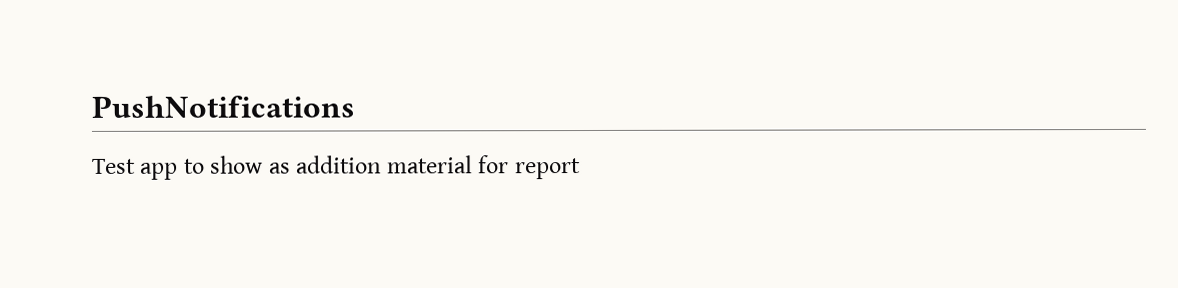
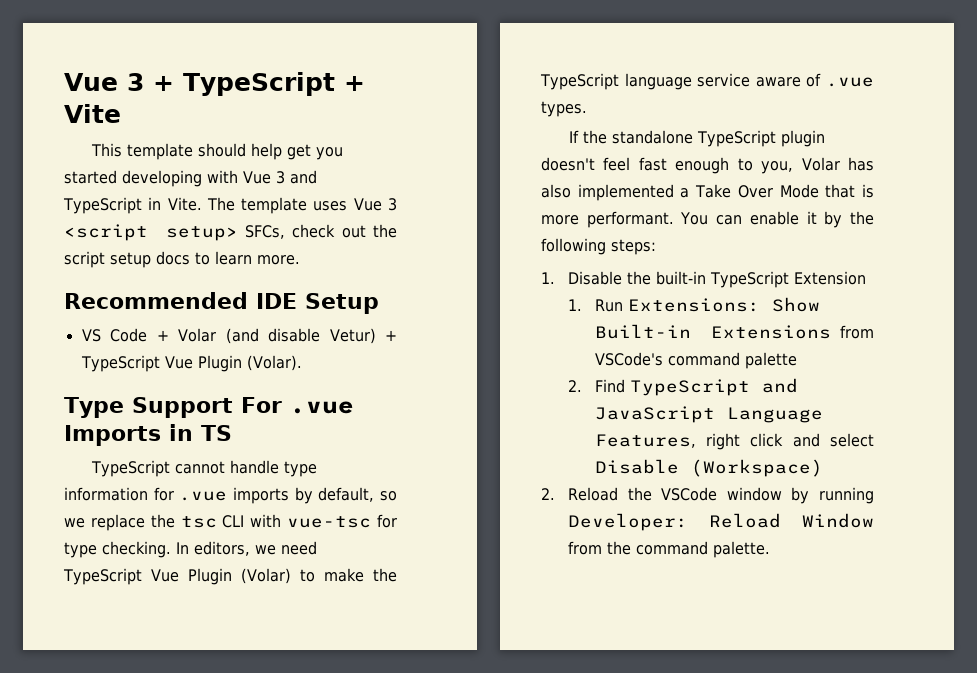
[91,95,355,118] [92,155,581,180] PushNotifications // Test app to show as addition material for report -> [64,72,365,96] [64,104,121,123] [90,143,343,160] [64,170,317,187] [63,197,397,214] [64,224,397,241] [64,251,300,268] [64,292,379,314] [81,328,397,344] [80,355,302,372] [64,397,354,418] [64,424,232,446] [90,460,317,477] [64,487,397,504] [64,514,397,531] [64,541,317,558] [63,568,397,585] [540,73,874,90] [541,101,587,117] [568,130,825,147] [541,157,874,174] [541,184,874,201] [541,211,874,228] [541,238,656,255] [541,271,866,288] [567,297,820,312] [594,324,874,339] [594,352,797,369] [567,378,798,396] [594,406,823,423] [594,433,874,450] [594,459,823,477] [541,487,874,504] [567,513,874,531] [567,541,770,558] Vue 3 + TypeScript + Vite // This template should help get you started developing with Vue 3 and TypeScript in Vite. The template uses Vue 3 <script setup> SFCs, check out the script setup docs to learn more. // Recommended IDE Setup // VS Code + Volar (and disable Vetur) + TypeScript Vue Plugin (Volar). // Type Support For .vue Imports in TS // TypeScript cannot handle type information for .vue imports by default, so we replace the tsc CLI with vue-tsc for type checking. In editors, we need TypeScript Vue Plugin (Volar) to make the TypeScript language service aware of .vue types. // If the standalone TypeScript plugin doesn't feel fast enough to you, Volar has also implemented a Take Over Mode that is more performant. You can enable it by the following steps: // 1. Disable the built-in TypeScript Extension // 1. Run Extensions: Show Built-in Extensions from VSCode's command palette // 2. Find TypeScript and JavaScript Language Features, right click and select Disable (Workspace) // 2. Reload the VSCode window by running Developer: Reload Window from the command palette.

